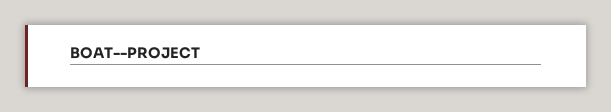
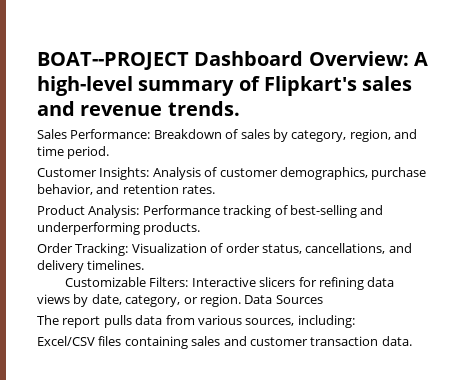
(200, 53) none -> [194,51,428,66] [37,76,413,96] [37,101,240,116] [37,129,417,142] [37,146,110,159] [37,167,427,180] [37,184,216,195] [37,205,384,218] [37,222,201,235] [37,243,412,256] [37,260,145,273] [65,277,395,290] [37,294,323,307] [37,315,355,328] [37,336,412,349] Dashboard Overview: A high-level summary of Flipkart's sales and revenue trends. // Sales Performance: Breakdown of sales by category, region, and time period. // Customer Insights: Analysis of customer demographics, purchase behavior, and retention rates. // Product Analysis: Performance tracking of best-selling and underperforming products. // Order Tracking: Visualization of order status, cancellations, and delivery timelines. // Customizable Filters: Interactive slicers for refining data views by date, category, or region. Data Sources // The report pulls data from various sources, including: // Excel/CSV files containing sales and customer transaction data.

